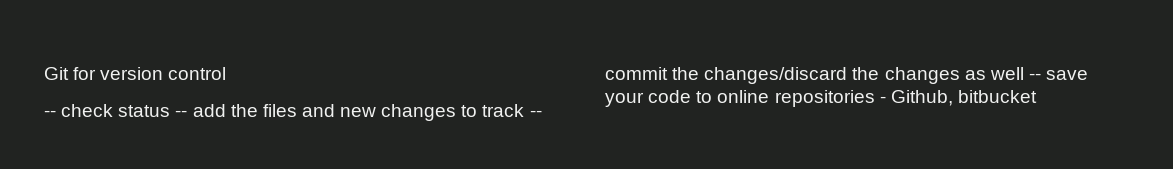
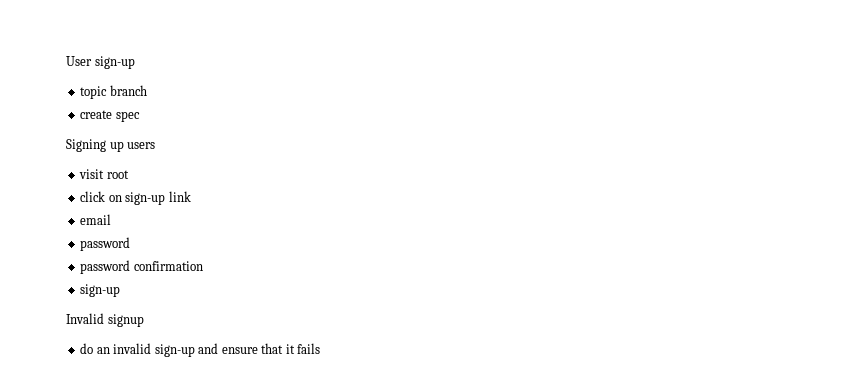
[44,67,227,80] [44,104,542,121] [605,67,1089,84] [605,90,1037,107] Git for version control // -- check status -- add the files and new changes to track -- commit the changes/discard the changes as well -- save your code to online repositories - Github, bitbucket -> [66,56,135,69] [80,85,147,99] [80,110,140,122] [66,139,156,152] [79,169,129,179] [80,191,191,205] [80,214,112,225] [80,237,131,251] [80,260,203,274] [80,284,121,297] [66,313,144,327] [80,343,321,357] User sign-up // topic branch // create spec // Signing up users // visit root // click on sign-up link // email // password // password confirmation // sign-up // Invalid signup // do an invalid sign-up and ensure that it fails

